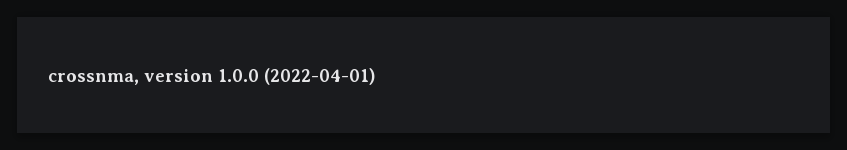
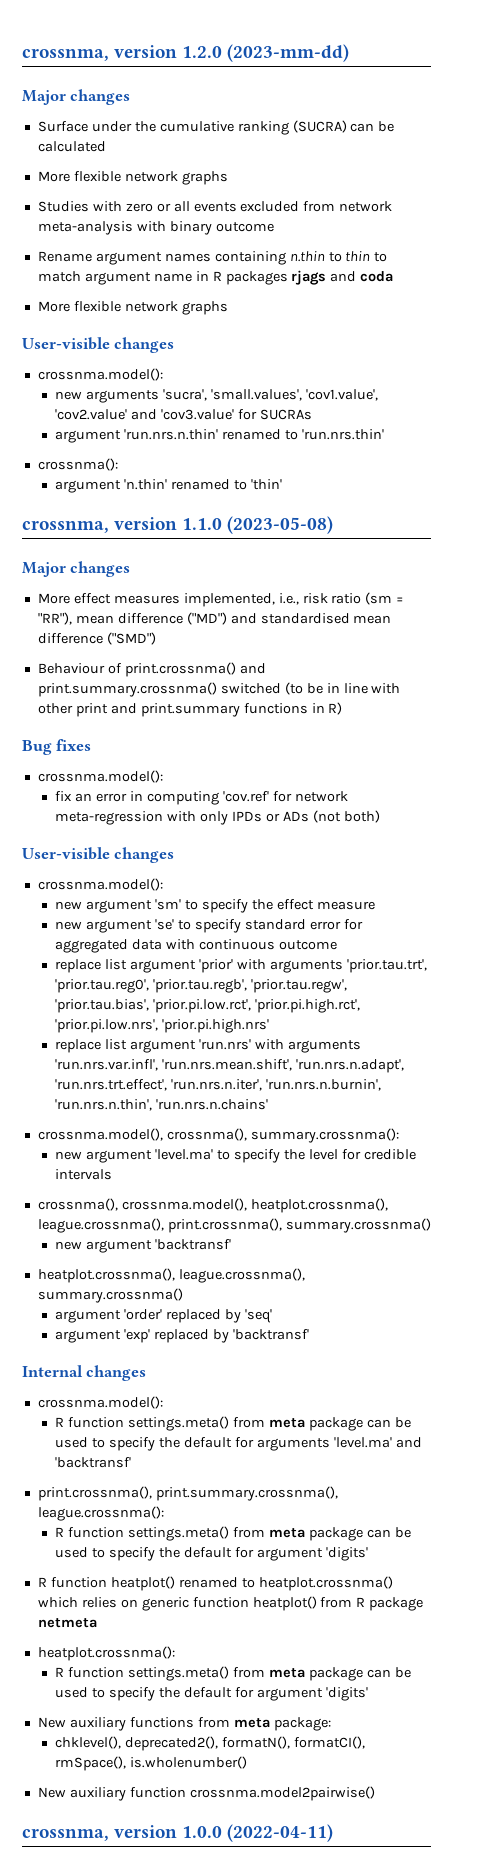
[48,68,376,85] crossnma, version 1.0.0 (2022-04-01) -> [22,44,350,62] [22,89,131,105] [37,120,395,135] [37,141,106,152] [37,171,228,185] [37,201,393,212] [37,221,274,235] [37,251,388,265] [37,270,394,285] [37,301,228,315] [22,337,175,353] [37,368,163,381] [55,389,378,403] [55,409,312,420] [55,429,384,443] [37,458,118,471] [55,479,282,493] [22,516,334,534] [22,561,131,577] [37,592,405,607] [37,612,392,625] [37,632,156,645] [37,662,266,677] [37,682,401,697] [37,702,343,717] [22,739,92,755] [37,770,163,783] [55,791,348,805] [55,810,380,825] [22,847,175,863] [37,878,163,891] [55,899,375,913] [55,919,363,933] [55,939,337,953] [55,959,427,973] [55,979,348,993] [55,999,361,1013] [55,1019,270,1033] [55,1039,361,1053] [55,1059,405,1073] [55,1079,382,1091] [55,1099,269,1111] [37,1128,399,1143] [55,1149,416,1163] [55,1169,113,1180] [37,1198,388,1213] [37,1218,431,1233] [55,1239,232,1253] [37,1268,305,1283] [37,1288,183,1303] [55,1309,272,1323] [55,1329,309,1343] [22,1365,147,1381] [37,1396,163,1409] [55,1416,411,1431] [55,1437,422,1451] [55,1457,132,1468] [37,1486,338,1501] [37,1506,164,1521] [55,1526,411,1541] [55,1547,368,1561] [37,1576,393,1591] [37,1596,424,1611] [37,1618,97,1628] [37,1646,175,1661] [55,1666,411,1681] [55,1687,368,1701] [37,1717,331,1731] [55,1736,365,1751] [55,1756,248,1771] [37,1786,375,1801] [22,1824,334,1842] crossnma, version 1.2.0 (2023-mm-dd) // Major changes // Surface under the cumulative ranking (SUCRA) can be calculated // More flexible network graphs // Studies with zero or all events excluded from network meta-analysis with binary outcome // Rename argument names containing n.thin to thin to match argument name in R packages rjags and coda // More flexible network graphs // User-visible changes // crossnma.model(): // new arguments 'sucra', 'small.values', 'cov1.value', 'cov2.value' and 'cov3.value' for SUCRAs // argument 'run.nrs.n.thin' renamed to 'run.nrs.thin' // crossnma(): // argument 'n.thin' renamed to 'thin' // crossnma, version 1.1.0 (2023-05-08) // Major changes // More effect measures implemented, i.e., risk ratio (sm = "RR"), mean difference ("MD") and standardised mean difference ("SMD") // Behaviour of print.crossnma() and print.summary.crossnma() switched (to be in line with other print and print.summary functions in R) // Bug fixes // crossnma.model(): // fix an error in computing 'cov.ref' for network meta-regression with only IPDs or ADs (not both) // User-visible changes // crossnma.model(): // new argument 'sm' to specify the effect measure // new argument 'se' to specify standard error for aggregated data with continuous outcome // replace list argument 'prior' with arguments 'prior.tau.trt', 'prior.tau.reg0', 'prior.tau.regb', 'prior.tau.regw', 'prior.tau.bias', 'prior.pi.low.rct', 'prior.pi.high.rct', 'prior.pi.low.nrs', 'prior.pi.high.nrs' // replace list argument 'run.nrs' with arguments 'run.nrs.var.infl', 'run.nrs.mean.shift', 'run.nrs.n.adapt', 'run.nrs.trt.effect', 'run.nrs.n.iter', 'run.nrs.n.burnin', 'run.nrs.n.thin', 'run.nrs.n.chains' // crossnma.model(), crossnma(), summary.crossnma(): // new argument 'level.ma' to specify the level for credible intervals // crossnma(), crossnma.model(), heatplot.crossnma(), league.crossnma(), print.crossnma(), summary.crossnma() // new argument 'backtransf' // heatplot.crossnma(), league.crossnma(), summary.crossnma() // argument 'order' replaced by 'seq' // argument 'exp' replaced by 'backtransf' // Internal changes // crossnma.model(): // R function settings.meta() from meta package can be used to specify the default for arguments 'level.ma' and 'backtransf' // print.crossnma(), print.summary.crossnma(), league.crossnma(): // R function settings.meta() from meta package can be used to specify the default for argument 'digits' // R function heatplot() renamed to heatplot.crossnma() which relies on generic function heatplot() from R package netmeta // heatplot.crossnma(): // R function settings.meta() from meta package can be used to specify the default for argument 'digits' // New auxiliary functions from meta package: // chklevel(), deprecated2(), formatN(), formatCI(), rmSpace(), is.wholenumber() // New auxiliary function crossnma.model2pairwise() // crossnma, version 1.0.0 (2022-04-11)

